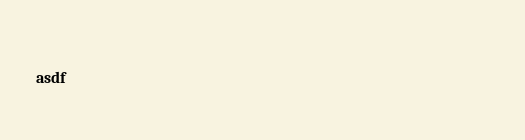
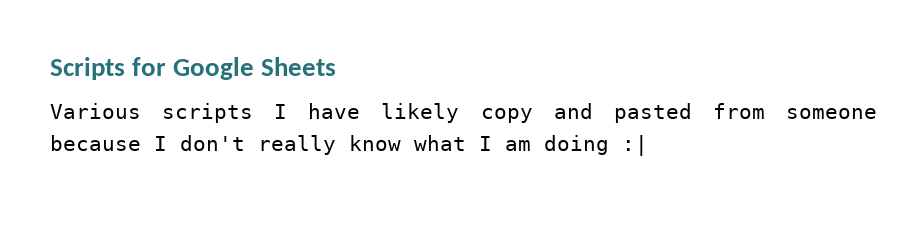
[36,71,67,83] asdf -> [50,57,337,80] [50,103,877,123] [50,135,648,156] Scripts for Google Sheets // Various scripts I have likely copy and pasted from someone because I don't really know what I am doing :|

